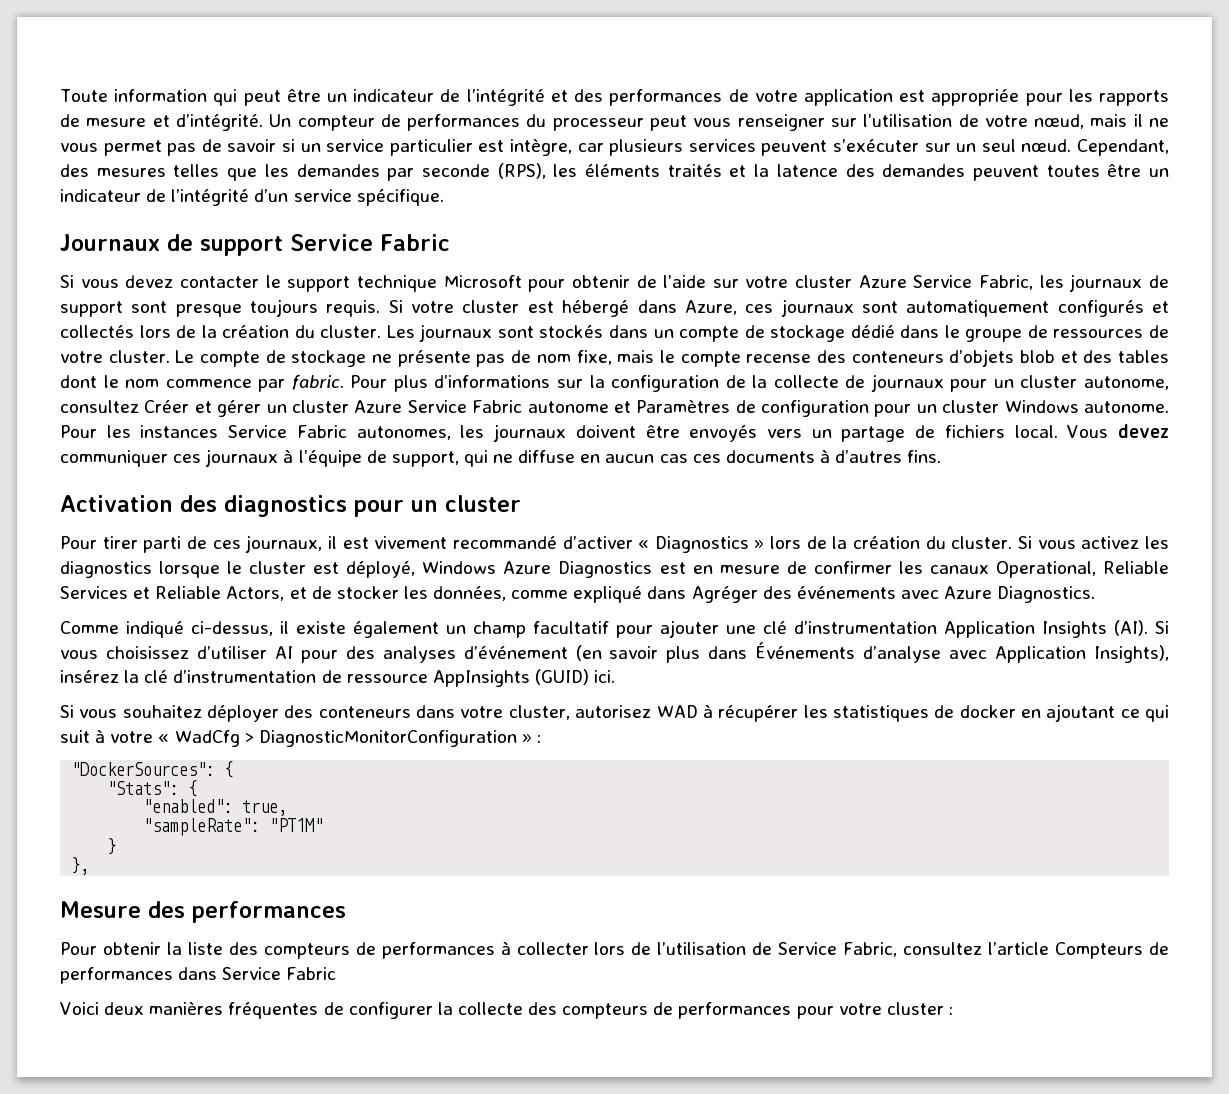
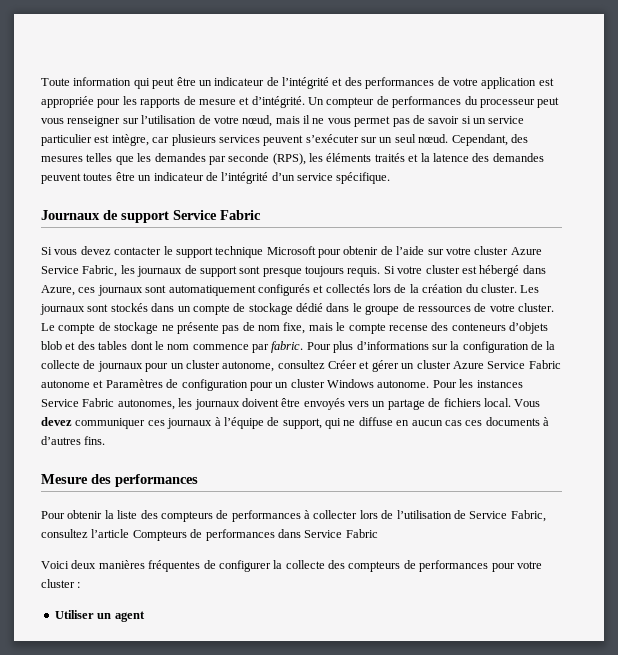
[60,495,521,517] [60,535,1170,553] [60,561,1169,578] [60,586,1096,603] [60,620,1169,638] [60,642,1169,663] [60,669,616,687] [60,704,1169,722] [60,729,542,747] [71,761,234,778] [107,780,198,797] [143,799,288,816] [143,818,324,836] [107,838,117,855] [71,857,90,875] // Activation des diagnostics pour un cluster // Pour tirer parti de ces journaux, il est vivement recommandé d’activer « Diagnostics » lors de la création du cluster. Si vous activez les diagnostics lorsque le cluster est déployé, Windows Azure Diagnostics est en mesure de confirmer les canaux Operational, Reliable Services et Reliable Actors, et de stocker les données, comme expliqué dans Agréger des événements avec Azure Diagnostics. // Comme indiqué ci-dessus, il existe également un champ facultatif pour ajouter une clé d’instrumentation Application Insights (AI). Si vous choisissez d’utiliser AI pour des analyses d’événement (en savoir plus dans Événements d’analyse avec Application Insights), insérez la clé d’instrumentation de ressource AppInsights (GUID) ici. // Si vous souhaitez déployer des conteneurs dans votre cluster, autorisez WAD à récupérer les statistiques de docker en ajoutant ce qui suit à votre « WadCfg > DiagnosticMonitorConfiguration » : // "DockerSources": { // "Stats": { // "enabled": true, // "sampleRate": "PT1M" // } // }, -> (106, 440) none
(953, 1010) none -> [54,610,145,622] // Utiliser un agent

